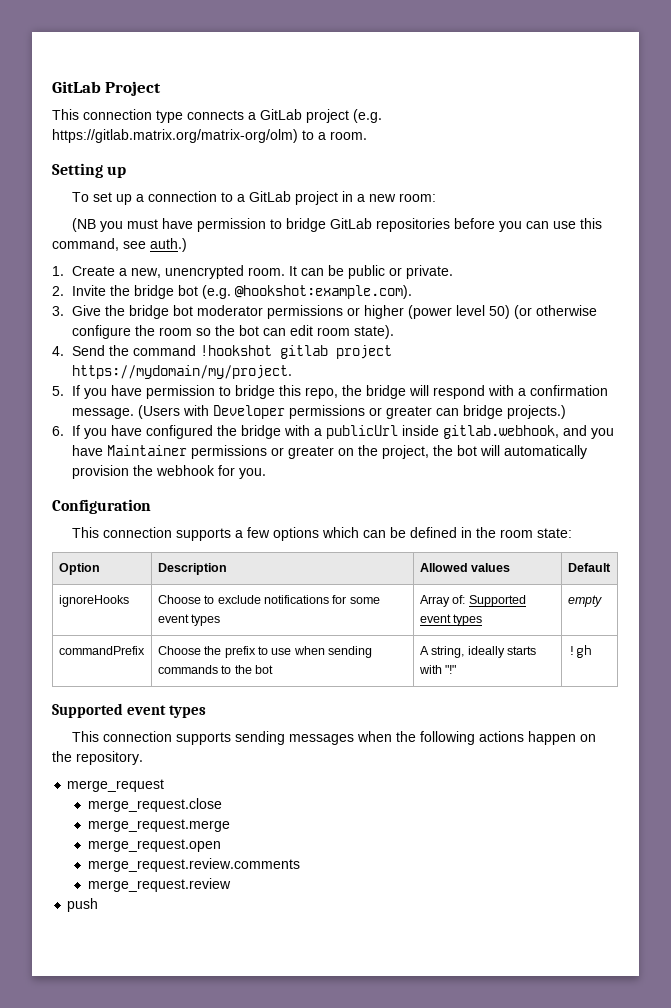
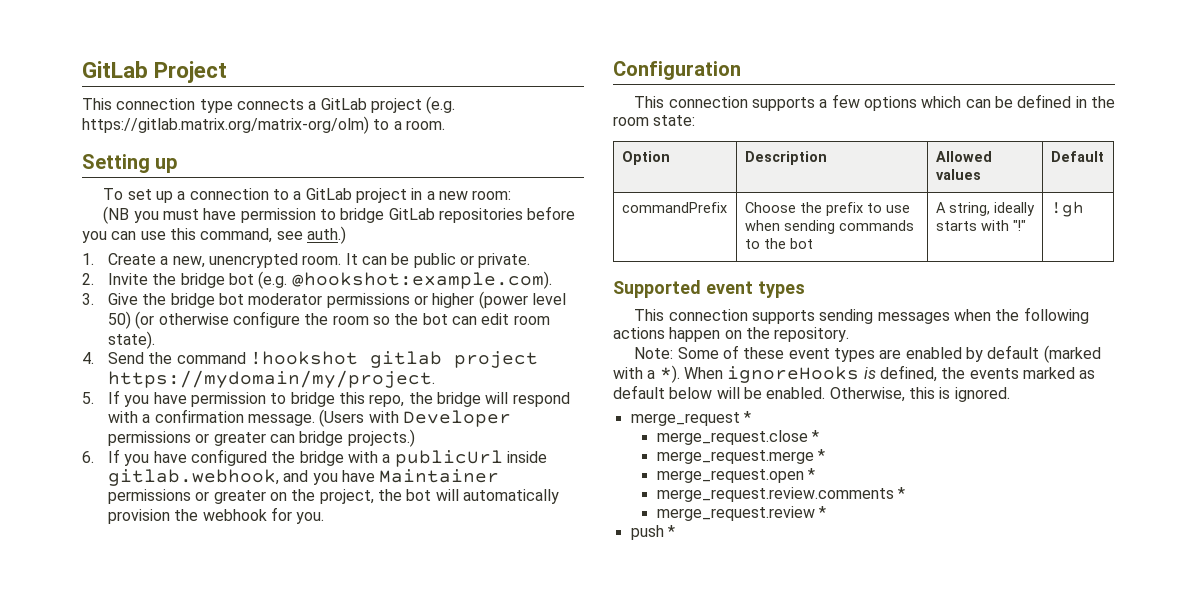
[58,595,129,607] [157,595,380,604] [157,614,221,626] [419,595,526,607] [419,614,483,626] [567,595,602,607] // ignoreHooks | Choose to exclude notifications for some event types | Array of: Supported event types | empty -> (1104, 156) none
(143, 758) none -> [634,345,1101,363] [613,365,1096,383] [613,385,1010,402] // Note: Some of these event types are enabled by default (marked with a *). When ignoreHooks is defined, the events marked as default below will be enabled. Otherwise, this is ignored.
(165, 785) none -> [743,411,751,423] *
(222, 805) none -> [811,430,819,442] *
(230, 825) none -> [817,449,825,461] *
(221, 845) none -> [807,468,815,480] *
(300, 865) none -> [897,487,905,499] *
(231, 885) none -> [818,506,826,518] *
(99, 905) none -> [667,525,675,537] *

